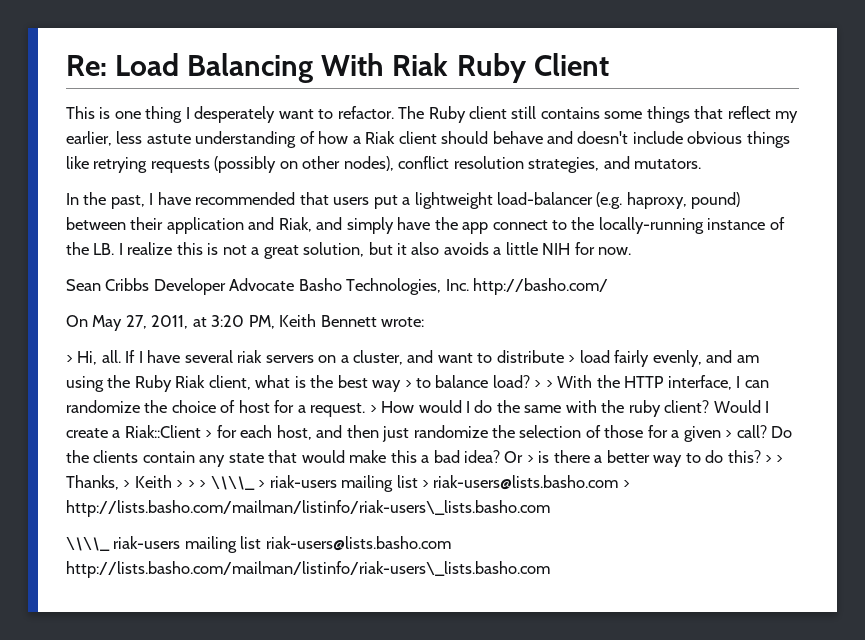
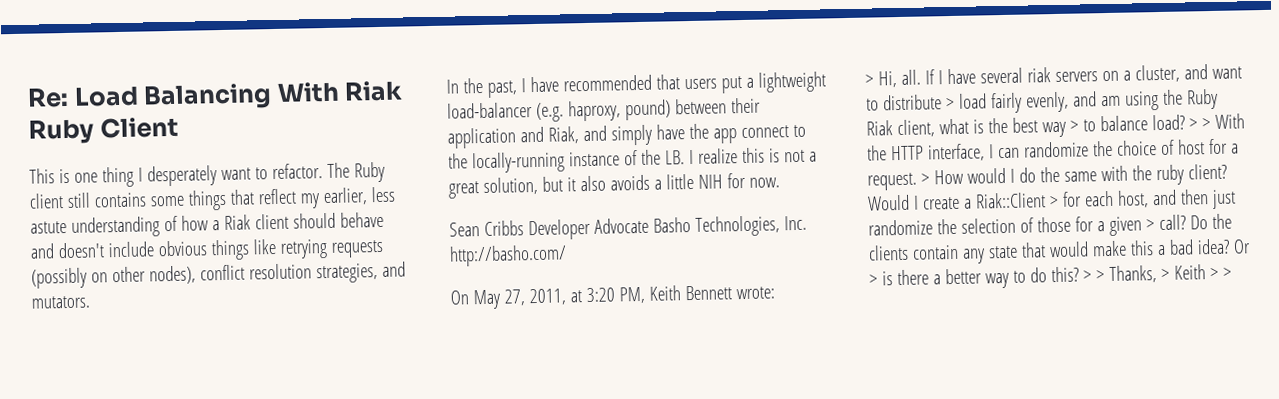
[199,475,630,492] [66,500,550,517] [66,536,451,553] [66,561,550,578] > \\\\_ > riak-users mailing list > riak-users@lists.basho.com > http://lists.basho.com/mailman/listinfo/riak-users\_lists.basho.com // \\\\_ riak-users mailing list riak-users@lists.basho.com http://lists.basho.com/mailman/listinfo/riak-users\_lists.basho.com -> (1232, 273) none

